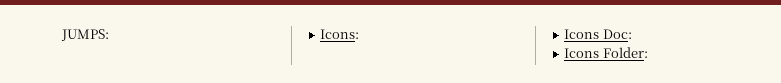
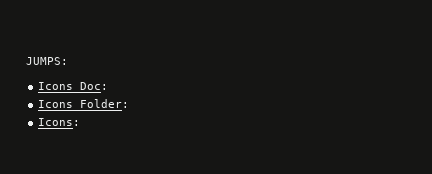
[320,29,360,39] // Icons: -> (68, 61) none
(648, 52) none -> [38,118,81,126] // Icons:

